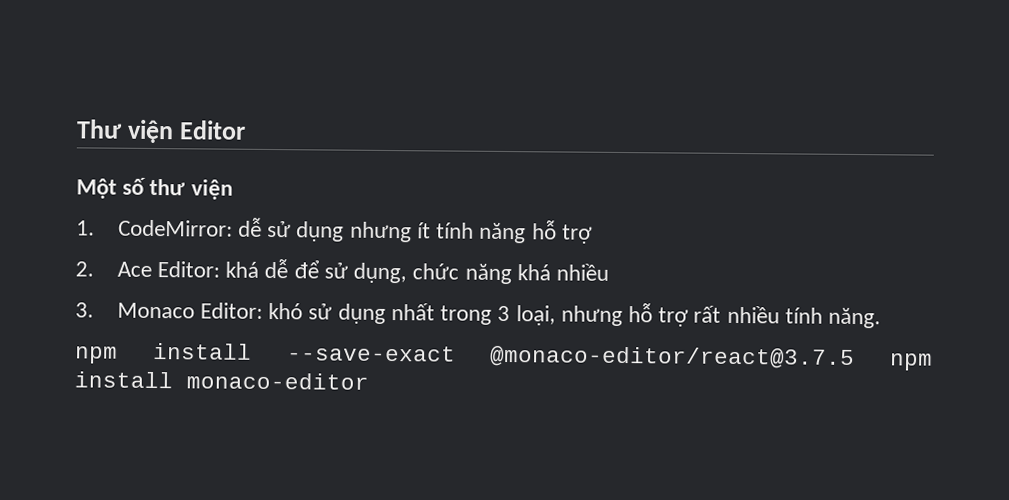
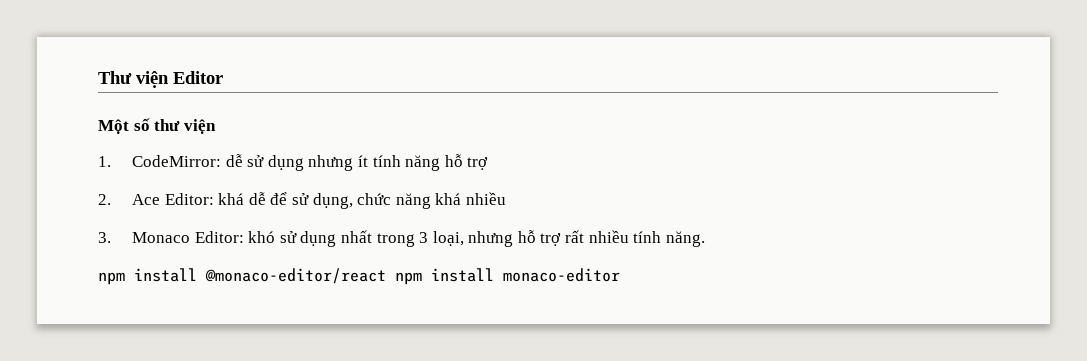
[286,345,856,370] --save-exact @monaco-editor/react@3.7.5 -> [205,268,386,284] @monaco-editor/react

